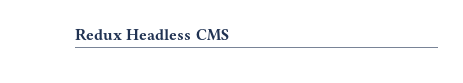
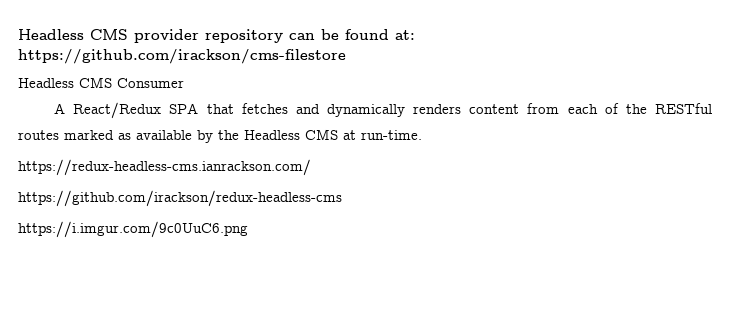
[75,28,229,41] Redux Headless CMS -> [18,29,415,43] [18,49,346,64] [18,77,184,88] [54,102,712,119] [18,129,422,143] [18,159,311,176] [18,190,342,207] [18,221,248,238] Headless CMS provider repository can be found at: https://github.com/irackson/cms-filestore // Headless CMS Consumer // A React/Redux SPA that fetches and dynamically renders content from each of the RESTful routes marked as available by the Headless CMS at run-time. // https://redux-headless-cms.ianrackson.com/ // https://github.com/irackson/redux-headless-cms // https://i.imgur.com/9c0UuC6.png

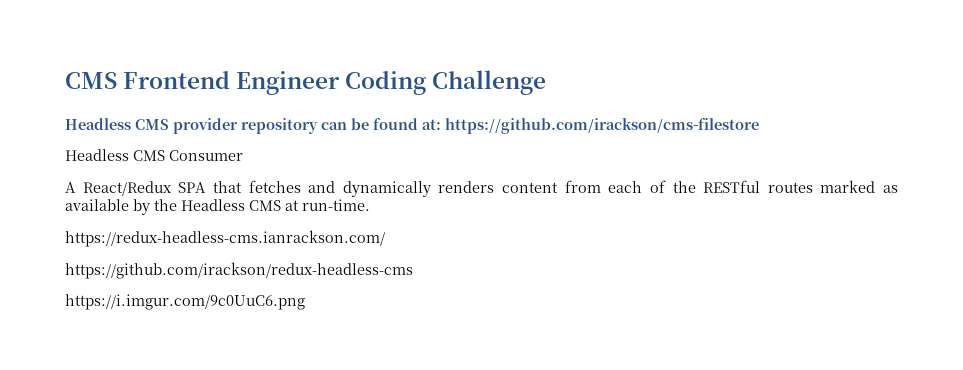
(18, 34) none -> [65,70,547,95] CMS Frontend Engineer Coding Challenge //

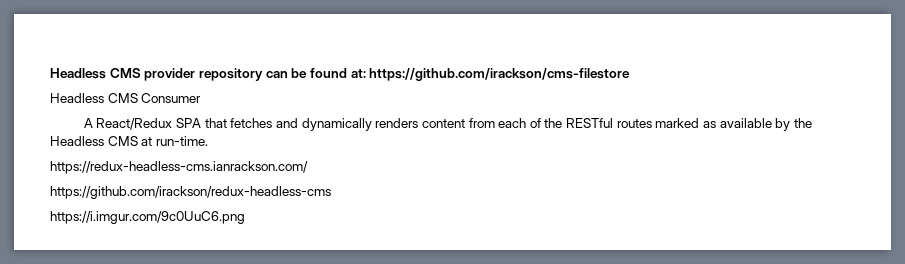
[65,70,547,95] CMS Frontend Engineer Coding Challenge // -> (50, 73) none

